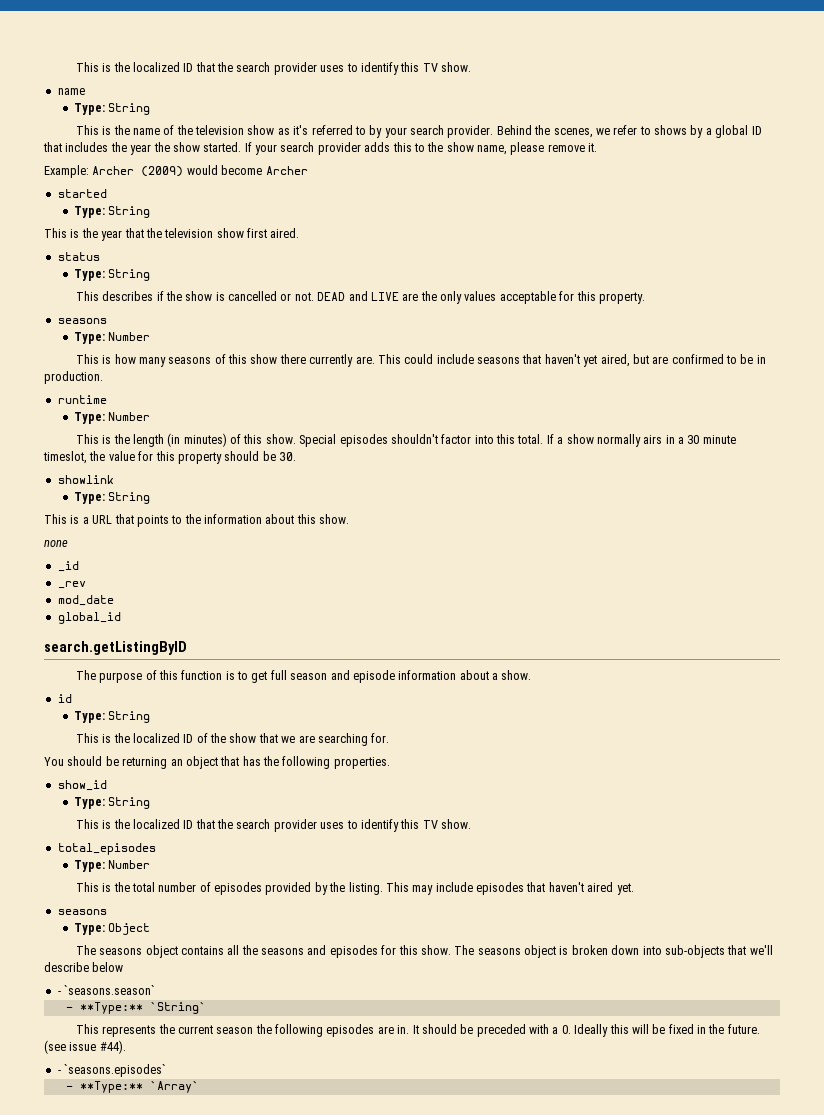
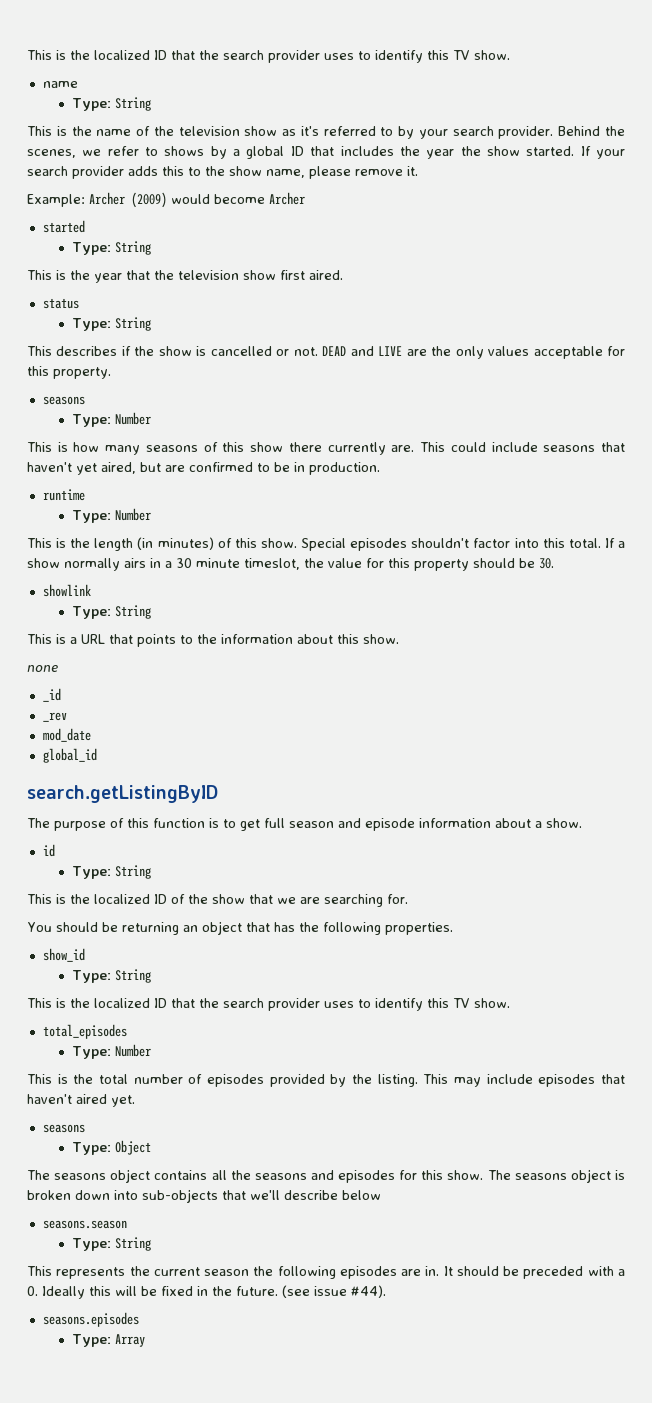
[57,985,156,995] [65,1002,206,1014] - `seasons.season` // - **Type:** `String` -> [42,1220,127,1229] [71,1237,151,1251] seasons.season // Type: String
[57,1064,167,1077] [65,1081,199,1093] - `seasons.episodes` // - **Type:** `Array` -> [42,1312,139,1327] [71,1334,145,1347] seasons.episodes // Type: Array

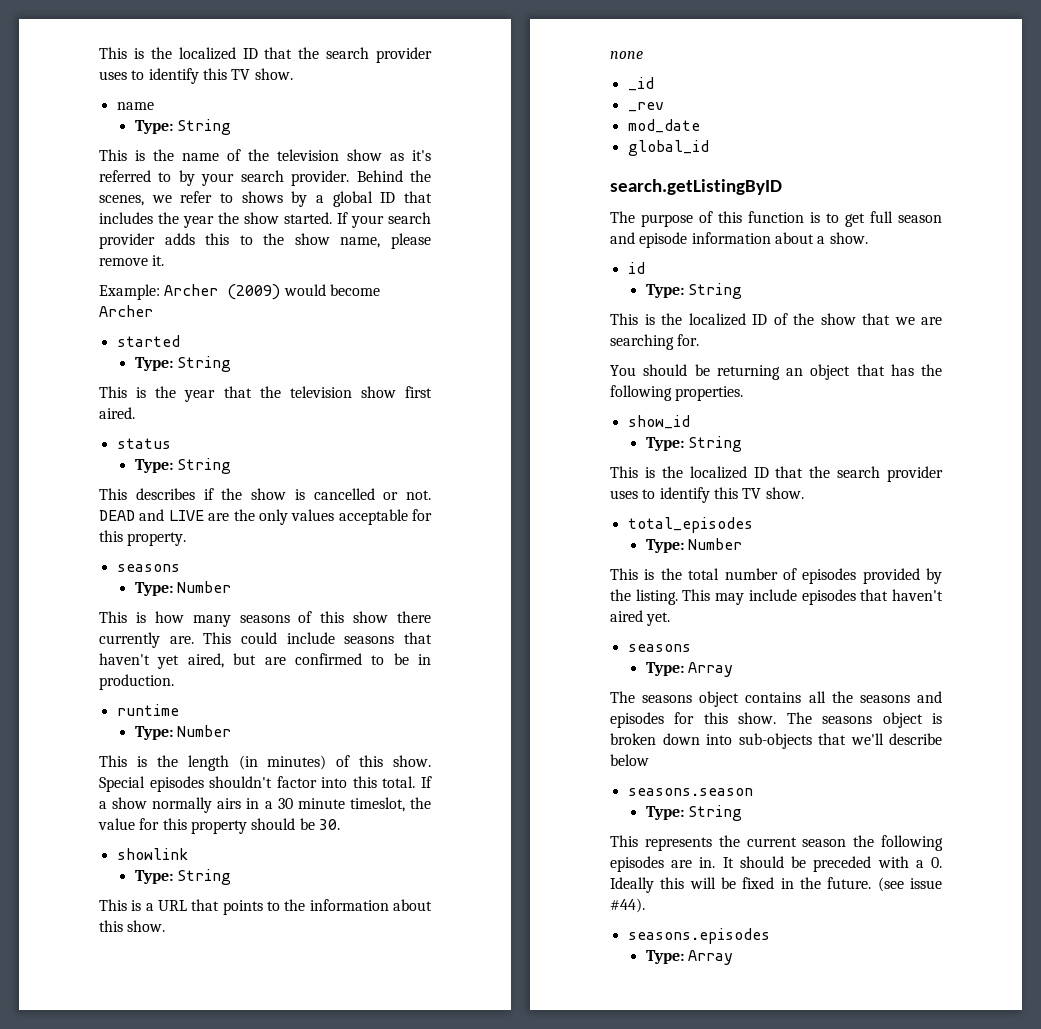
[114,1140,151,1155] Object -> [687,662,733,677] Array

